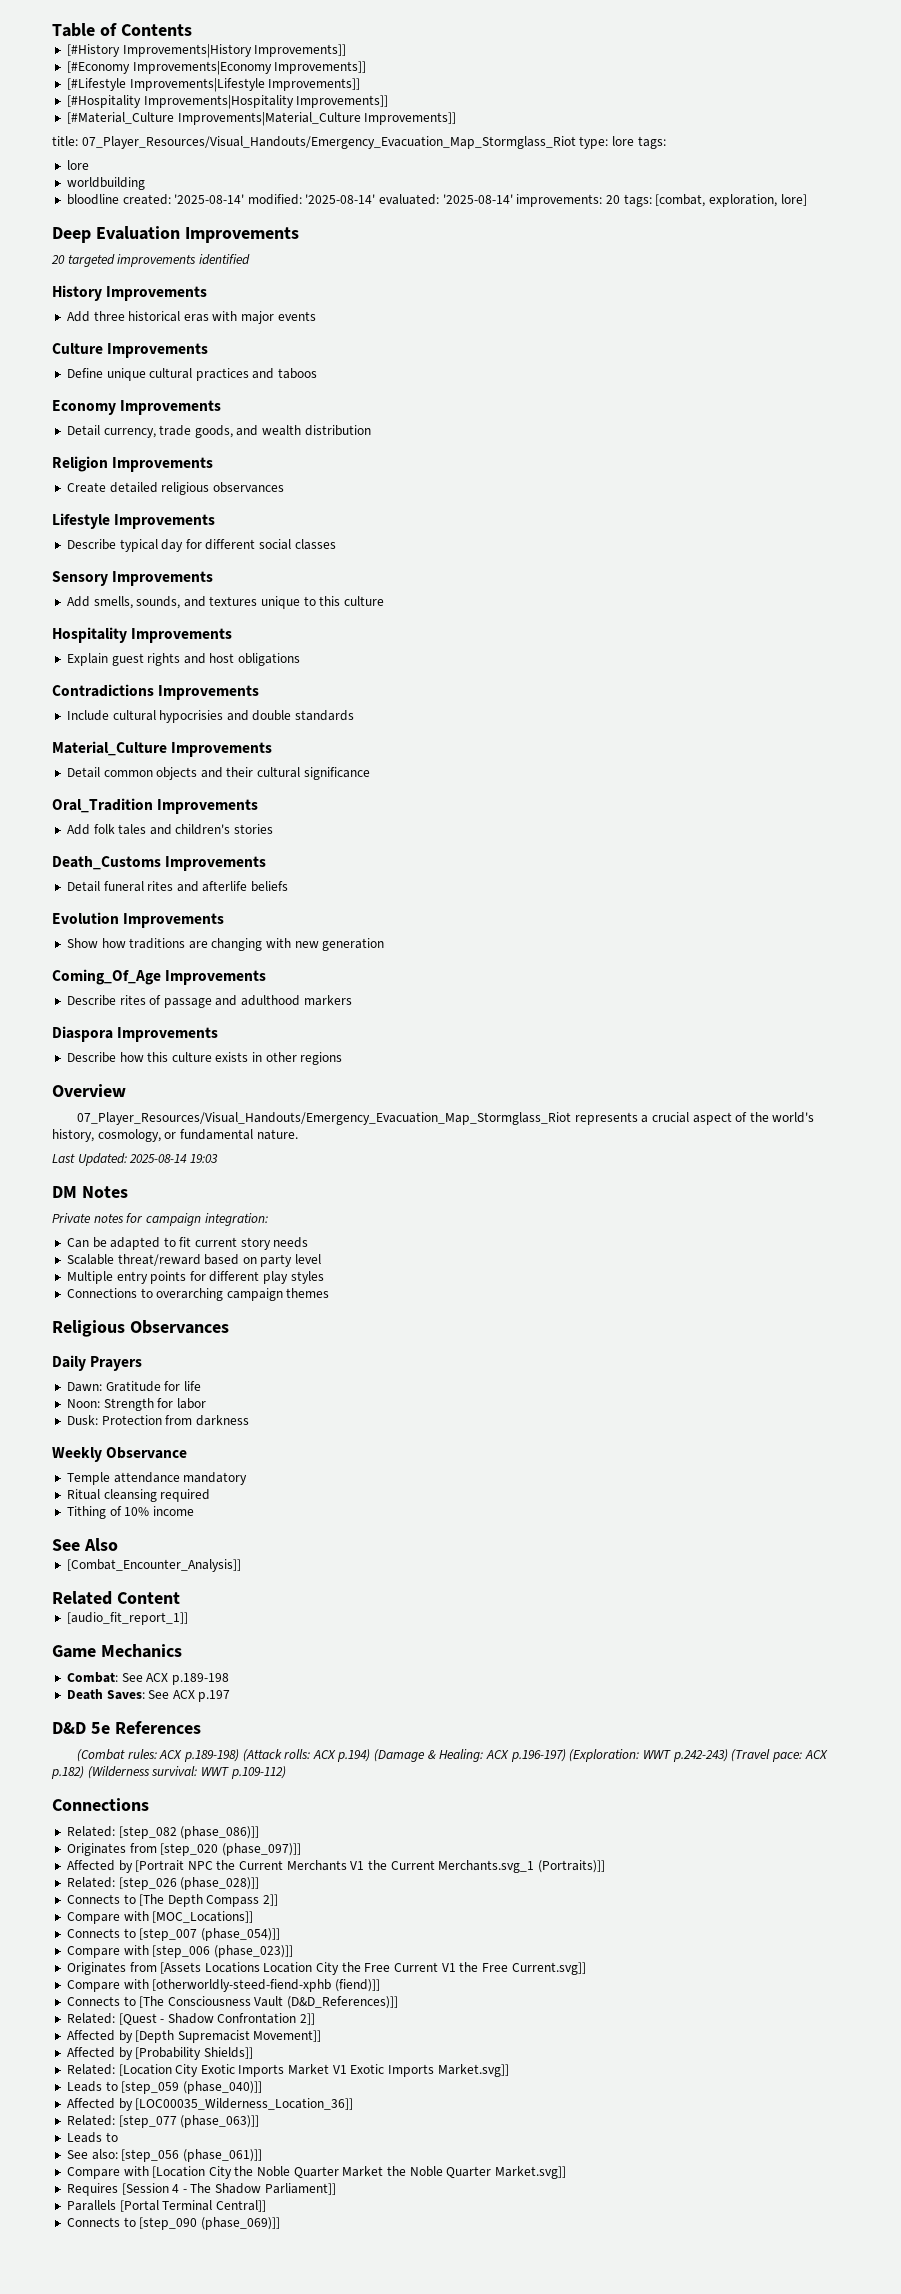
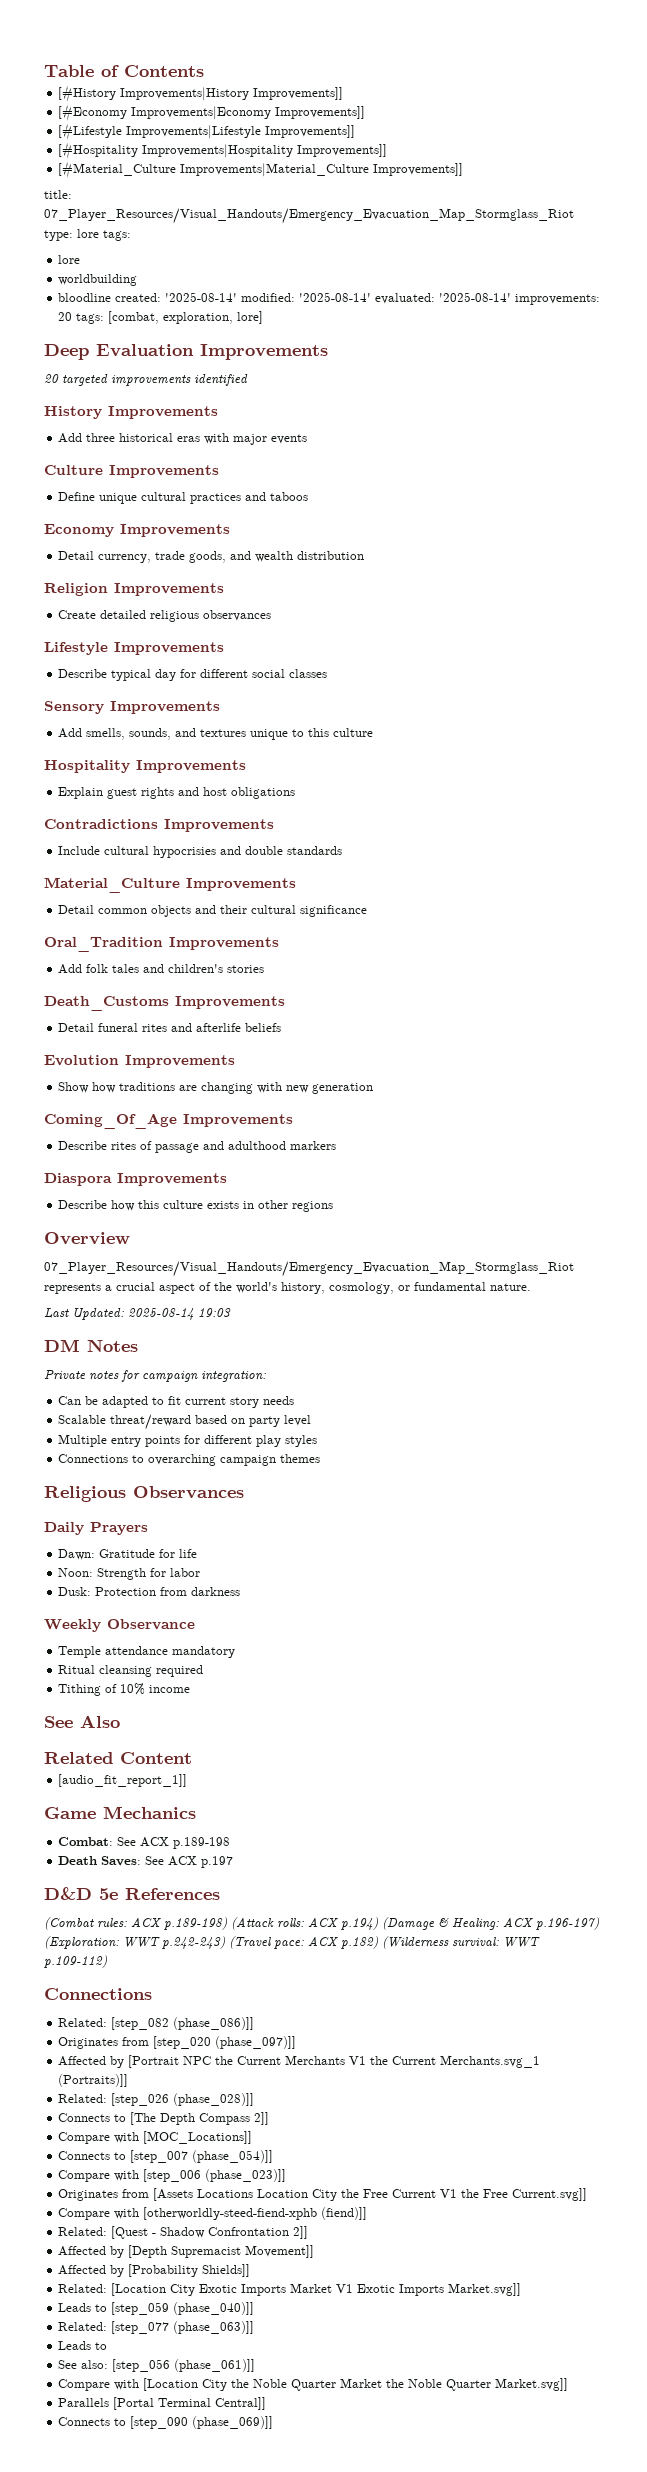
[66,1559,241,1572] // [Combat_Encounter_Analysis]] -> (120, 1721) none
[66,1996,399,2009] // Connects to [The Consciousness Vault (D&D_References)]] -> (368, 2213) none
[66,2098,354,2111] // Affected by [LOC00035_Wilderness_Location_36]] -> (255, 2308) none
[66,2183,336,2196] // Requires [Session 4 - The Shadow Parliament]] -> (569, 2384) none

